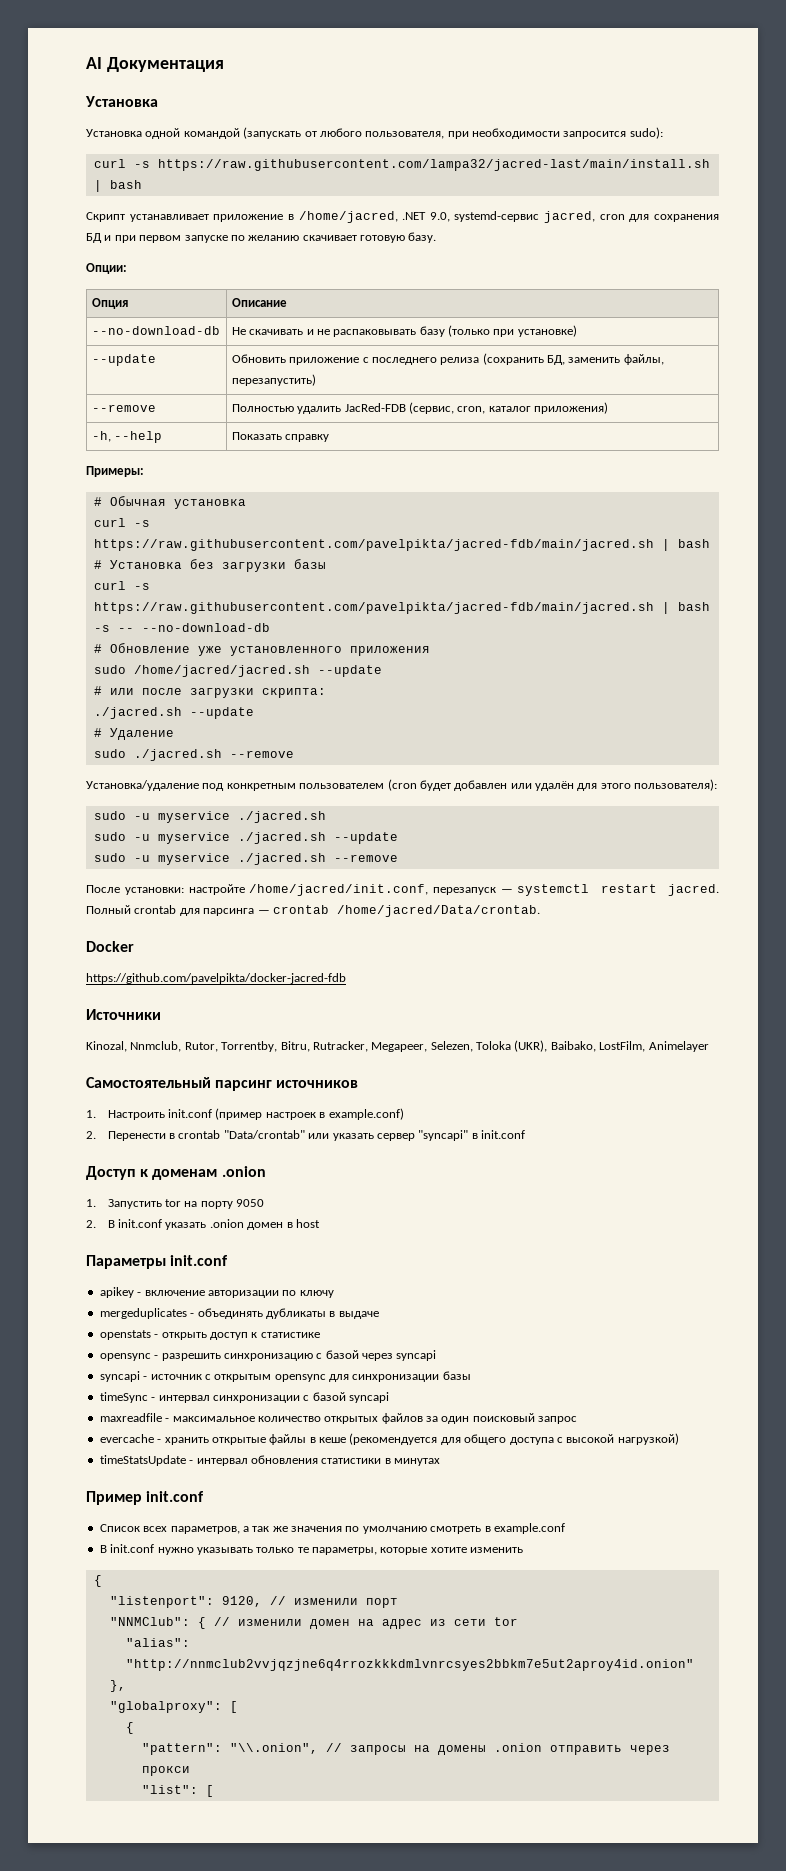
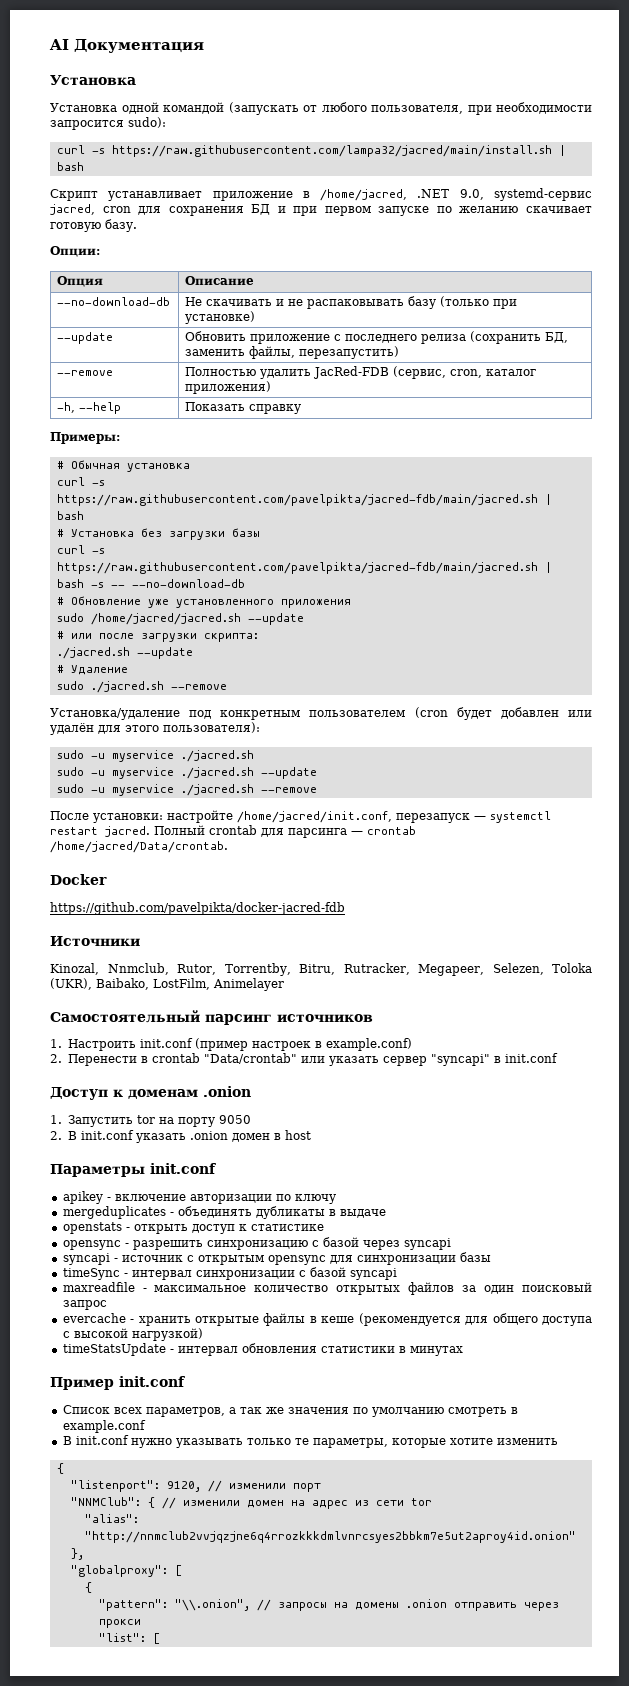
[157,159,710,171] https://raw.githubusercontent.com/lampa32/jacred-last/main/install.sh -> [111,145,552,157] https://raw.githubusercontent.com/lampa32/jacred/main/install.sh

